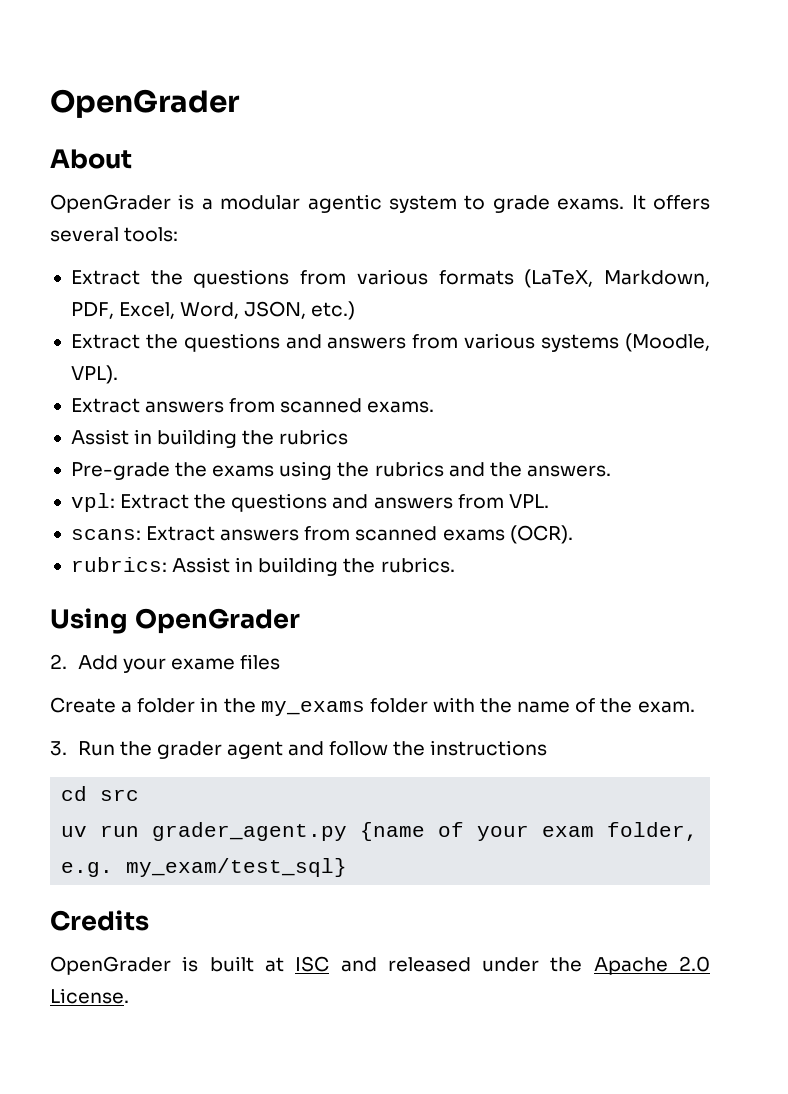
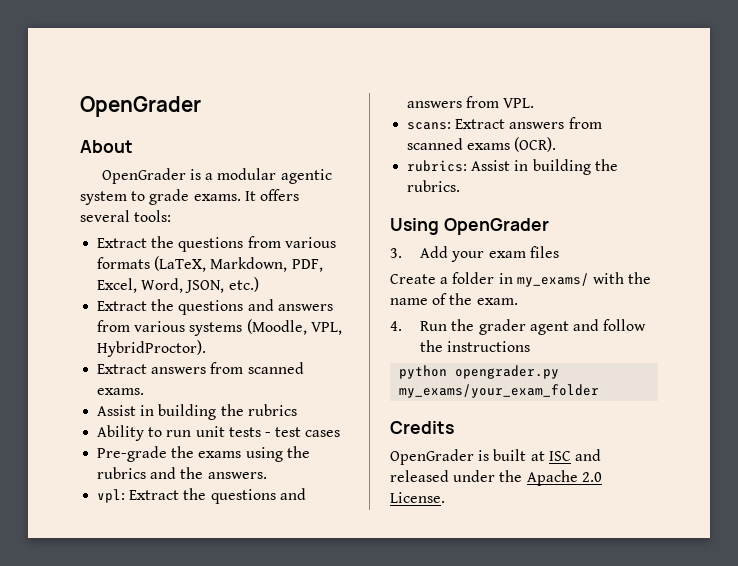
[70,365,118,384] VPL). -> [310,322,342,335] [97,340,207,357] VPL, HybridProctor).
(349, 437) none -> [97,425,341,441] // Ability to run unit tests - test cases
[50,654,67,669] 2. -> [390,248,402,258] 3.
[170,658,235,670] exame -> [488,251,526,258] exam
[223,698,428,716] the my_exams folder -> [516,273,589,287] my_exams/
[50,741,67,756] 3. -> [390,321,402,331] 4.
[61,786,140,801] [61,822,699,841] [61,858,348,877] cd src // uv run grader_agent.py {name of your exam folder, e.g. my_exam/test_sql} -> [399,365,560,379] [399,384,600,398] python opengrader.py my_exams/your_exam_folder

